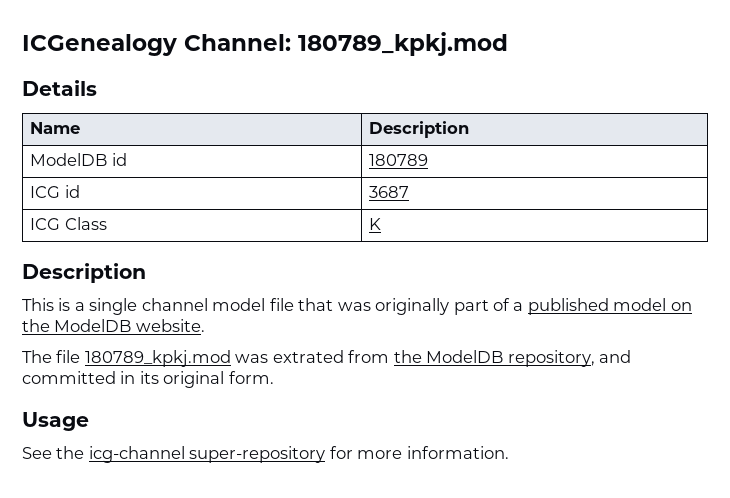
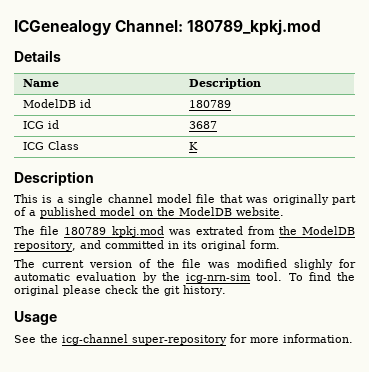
(274, 377) none -> [14,259,356,270] [14,272,355,283] [14,285,226,296] // The current version of the file was modified slighly for automatic evaluation by the icg-nrn-sim tool. To find the original please check the git history.

